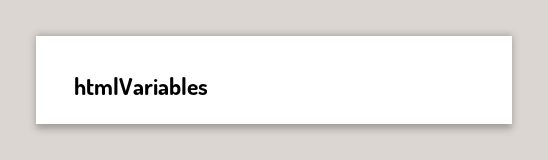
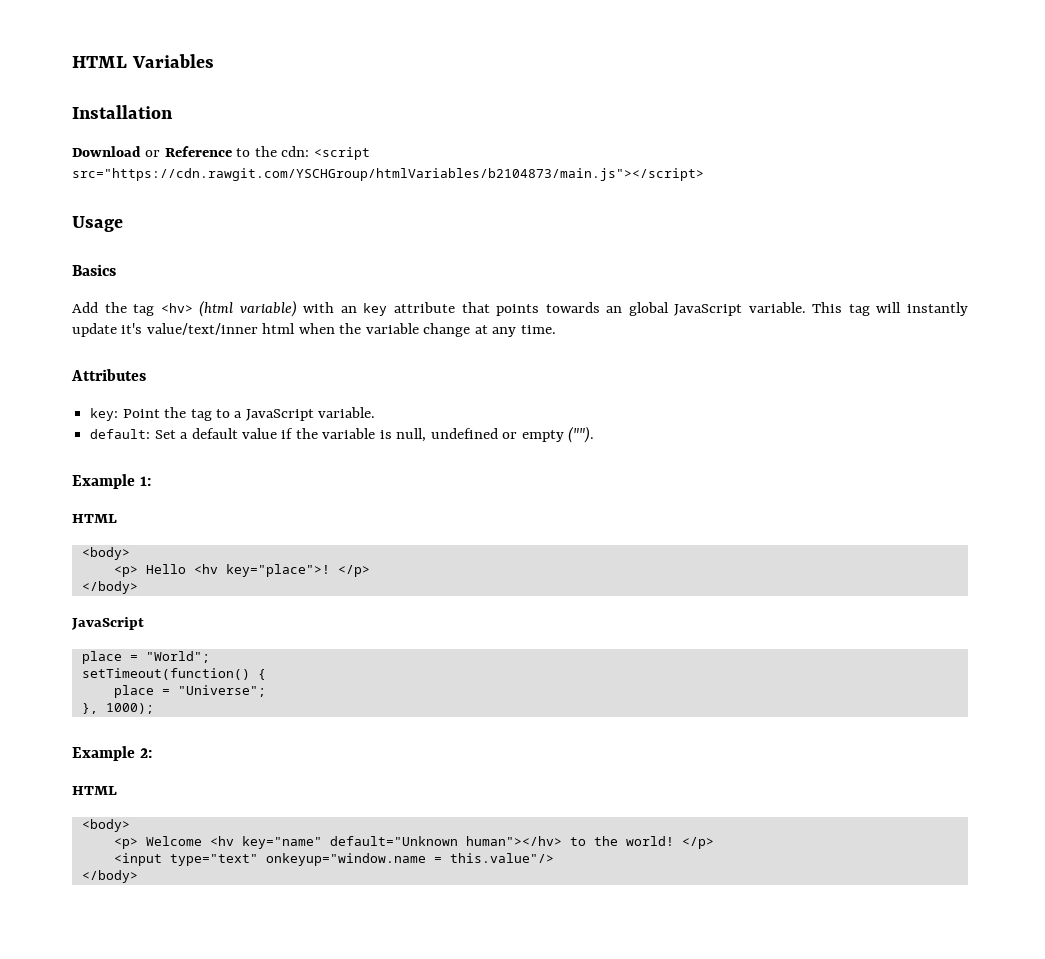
[74,77,208,95] htmlVariables -> [72,54,214,68] [72,105,173,119] [72,146,370,160] [72,168,704,181] [72,216,123,232] [72,264,116,276] [72,300,968,317] [72,323,556,337] [71,369,146,381] [90,407,376,421] [90,426,595,443] [72,474,151,489] [72,514,117,523] [81,547,130,560] [113,564,370,577] [81,581,138,594] [71,617,144,630] [81,651,210,664] [81,668,266,680] [113,685,266,698] [81,703,154,714] [72,746,152,761] [72,786,117,795] [81,819,130,832] [113,836,714,849] [113,853,554,866] [81,870,138,883] HTML Variables // Installation // Download or Reference to the cdn: <script src="https://cdn.rawgit.com/YSCHGroup/htmlVariables/b2104873/main.js"></script> // Usage // Basics // Add the tag <hv> (html variable) with an key attribute that points towards an global JavaScript variable. This tag will instantly update it's value/text/inner html when the variable change at any time. // Attributes // key: Point the tag to a JavaScript variable. // default: Set a default value if the variable is null, undefined or empty (""). // Example 1: // HTML // <body> // <p> Hello <hv key="place">! </p> // </body> // JavaScript // place = "World"; // setTimeout(function() { // place = "Universe"; // }, 1000); // Example 2: // HTML // <body> // <p> Welcome <hv key="name" default="Unknown human"></hv> to the world! </p> // <input type="text" onkeyup="window.name = this.value"/> // </body>

